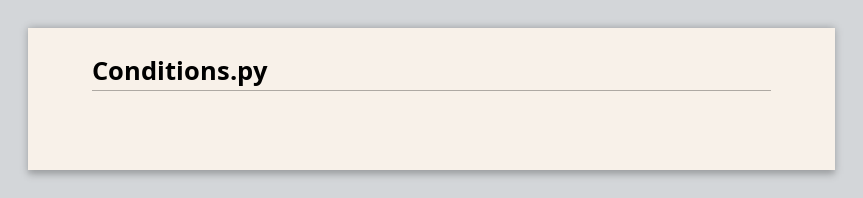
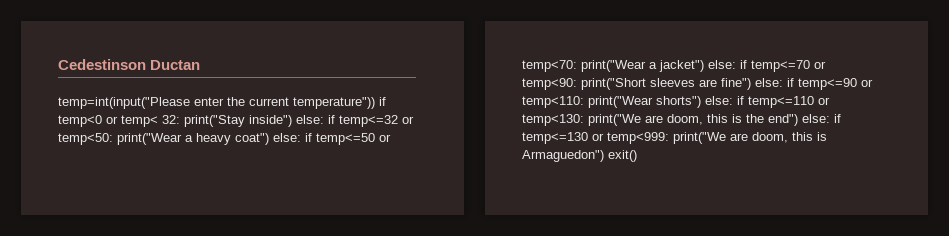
[92,61,268,86] Conditions.py -> [58,59,201,70] [58,97,386,109] [58,115,414,127] [58,133,391,145] [522,60,826,72] [522,78,873,90] [522,96,830,108] [522,114,841,126] [522,132,827,144] [522,150,637,162] Cedestinson Ductan // temp=int(input("Please enter the current temperature")) if temp<0 or temp< 32: print("Stay inside") else: if temp<=32 or temp<50: print("Wear a heavy coat") else: if temp<=50 or temp<70: print("Wear a jacket") else: if temp<=70 or temp<90: print("Short sleeves are fine") else: if temp<=90 or temp<110: print("Wear shorts") else: if temp<=110 or temp<130: print("We are doom, this is the end") else: if temp<=130 or temp<999: print("We are doom, this is Armaguedon") exit()

